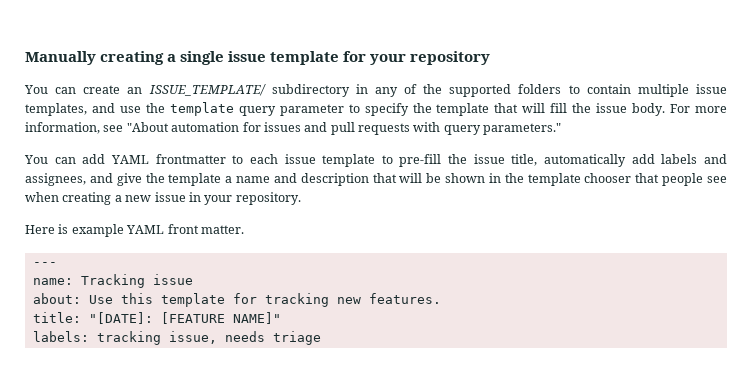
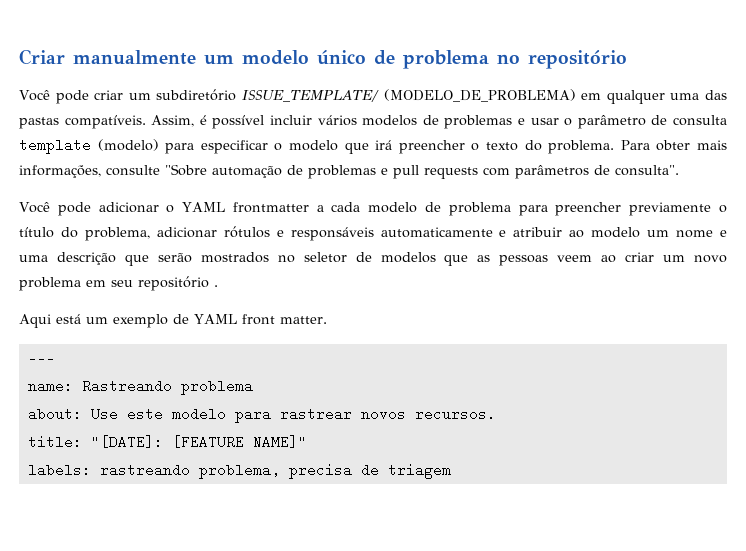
[25,51,491,65] [24,84,727,97] [25,102,728,116] [25,122,562,135] [24,154,727,167] [25,173,728,186] [25,192,301,205] [25,224,124,237] Manually creating a single issue template for your repository // You can create an ISSUE_TEMPLATE/ subdirectory in any of the supported folders to contain multiple issue templates, and use the template query parameter to specify the template that will fill the issue body. For more information, see "About automation for issues and pull requests with query parameters." // You can add YAML frontmatter to each issue template to pre-fill the issue title, automatically add labels and assignees, and give the template a name and description that will be shown in the template chooser that people see when creating a new issue in your repository. // Here is example -> [19,49,627,69] [19,89,727,104] [19,115,728,129] [19,138,728,154] [19,164,679,179] [19,202,728,216] [19,226,728,241] [19,252,727,266] [19,276,218,291] [19,314,189,328] Criar manualmente um modelo único de problema no repositório // Você pode criar um subdiretório ISSUE_TEMPLATE/ (MODELO_DE_PROBLEMA) em qualquer uma das pastas compatíveis. Assim, é possível incluir vários modelos de problemas e usar o parâmetro de consulta template (modelo) para especificar o modelo que irá preencher o texto do problema. Para obter mais informações, consulte "Sobre automação de problemas e pull requests com parâmetros de consulta". // Você pode adicionar o YAML frontmatter a cada modelo de problema para preencher previamente o título do problema, adicionar rótulos e responsáveis automaticamente e atribuir ao modelo um nome e uma descrição que serão mostrados no seletor de modelos que as pessoas veem ao criar um novo problema em seu repositório . // Aqui está um exemplo de
[80,274,193,288] Tracking issue -> [81,379,253,395] Rastreando problema
[120,293,441,307] this template for tracking new features. -> [126,407,496,423] este modelo para rastrear novos recursos.
[96,331,321,345] tracking issue, needs triage -> [99,463,451,479] rastreando problema, precisa de triagem

